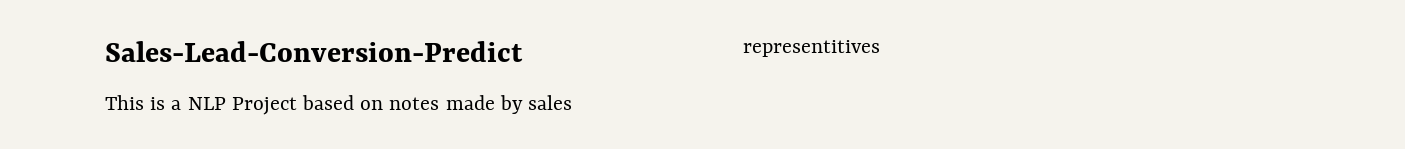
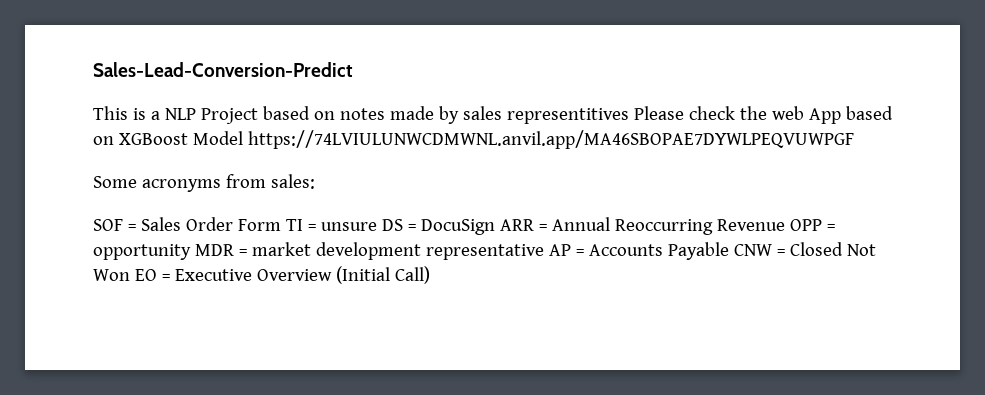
(880, 48) none -> [633,106,893,124] [93,130,854,149] [93,174,315,192] [93,217,835,235] [93,242,876,260] [93,266,430,284] Please check the web App based on XGBoost Model https://74LVIULUNWCDMWNL.anvil.app/MA46SBOPAE7DYWLPEQVUWPGF // Some acronyms from sales: // SOF = Sales Order Form TI = unsure DS = DocuSign ARR = Annual Reoccurring Revenue OPP = opportunity MDR = market development representative AP = Accounts Payable CNW = Closed Not Won EO = Executive Overview (Initial Call)

